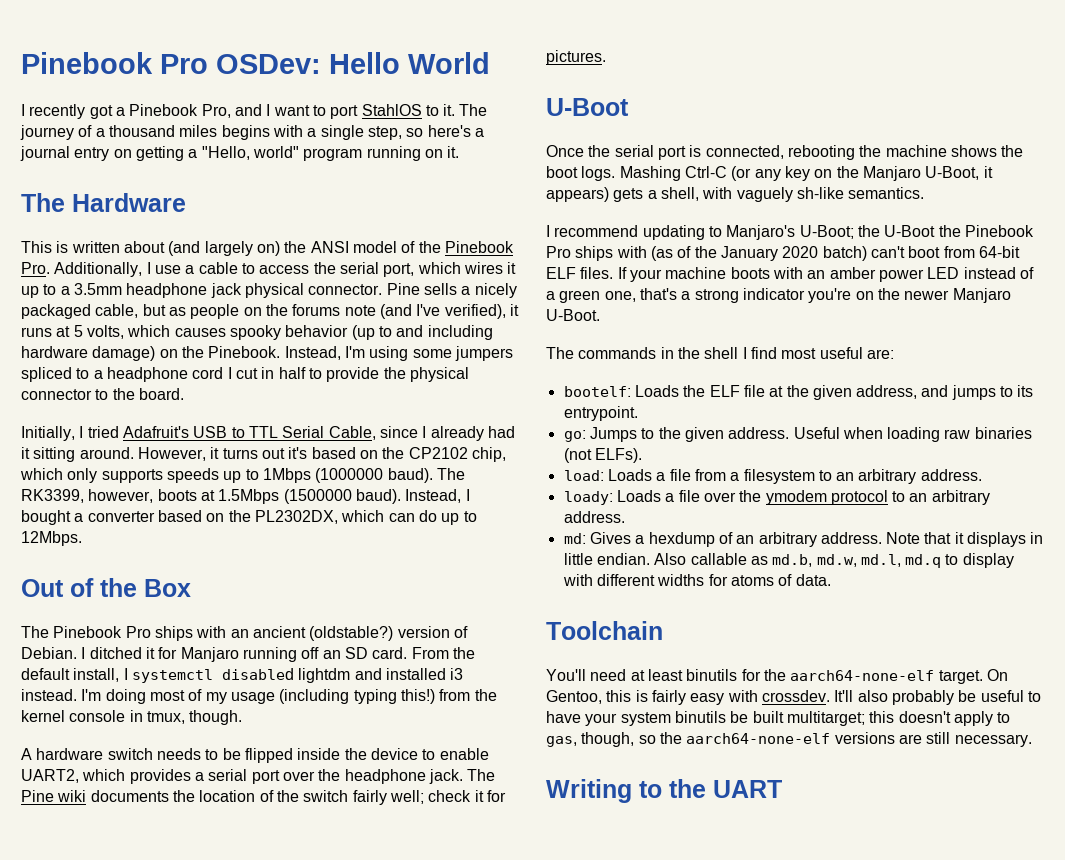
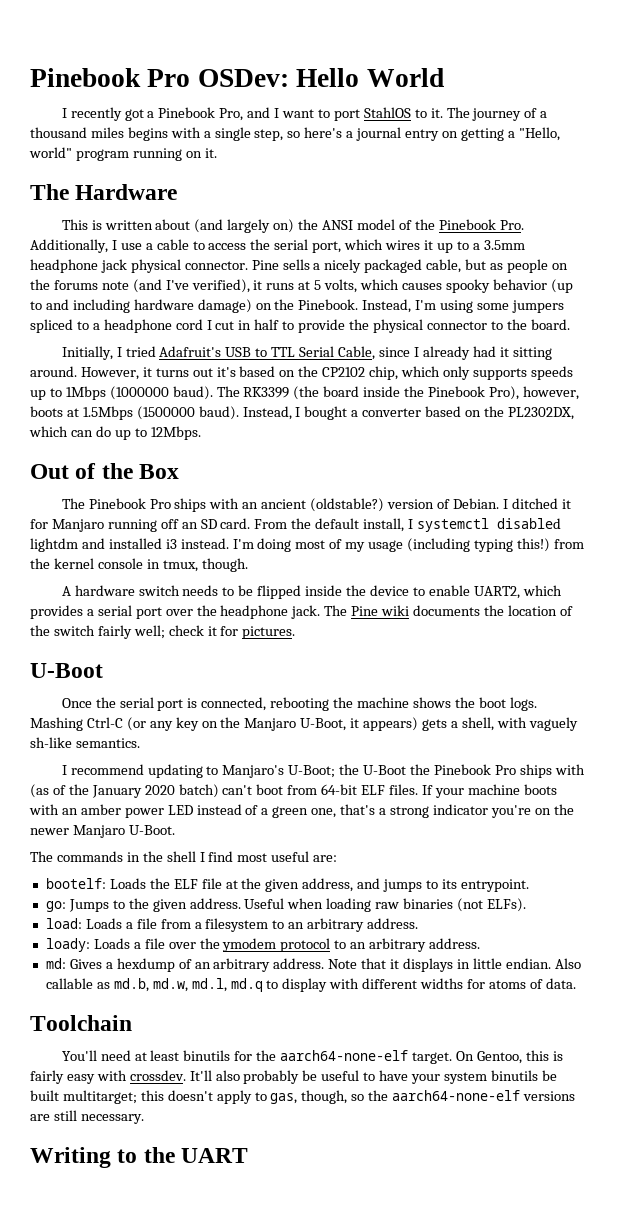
[21,489,84,503] RK3399, -> [243,386,519,400] RK3399 (the board inside the Pinebook Pro),

